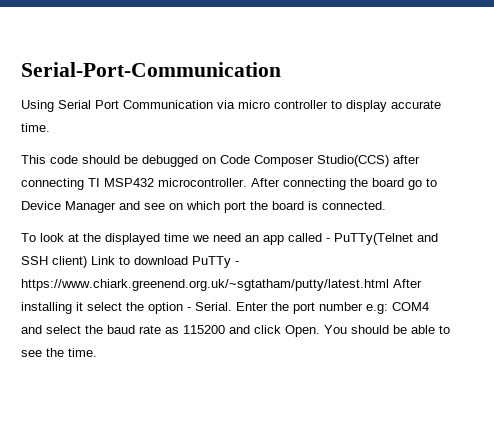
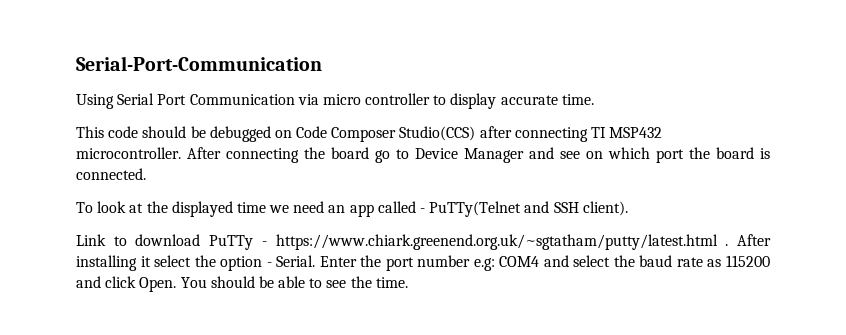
[52,256,87,268] client) -> [582,201,628,216] client). //
(389, 285) none -> [725,244,729,246] .

